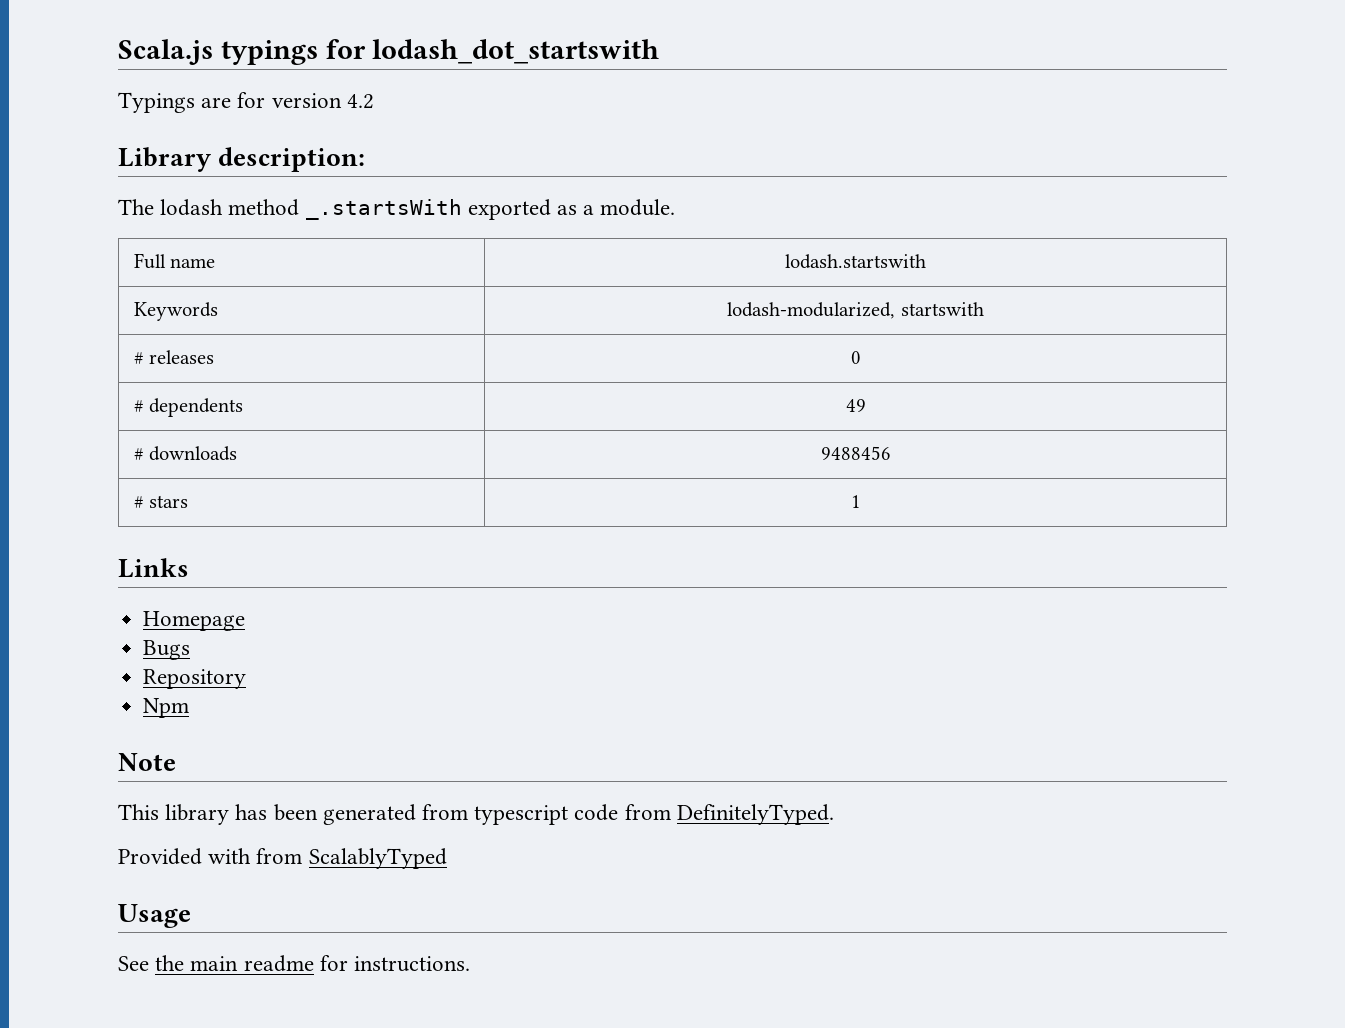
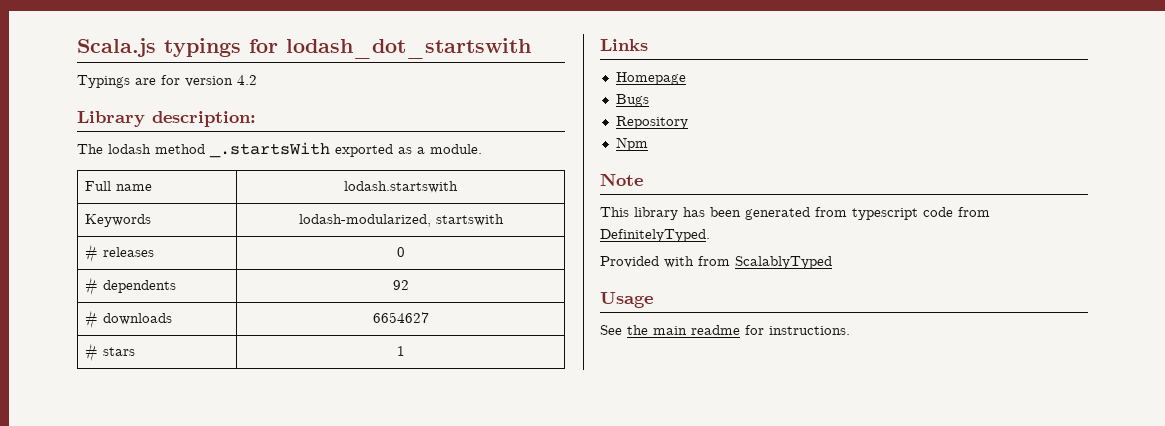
[845,399,866,412] 49 -> [392,280,409,290] 92
[820,446,891,460] 9488456 -> [372,312,429,323] 6654627

